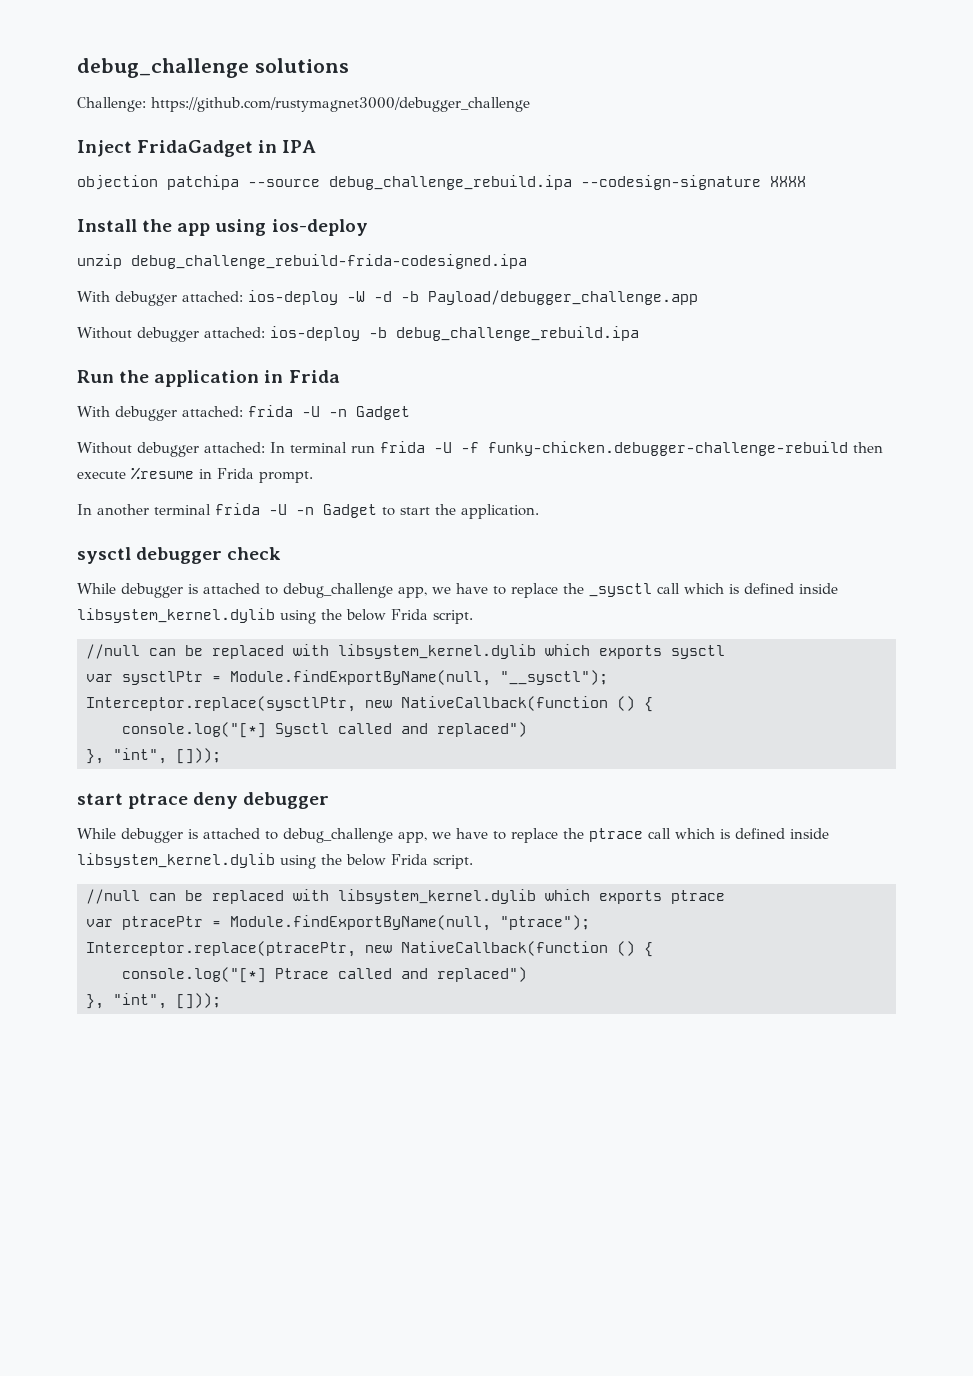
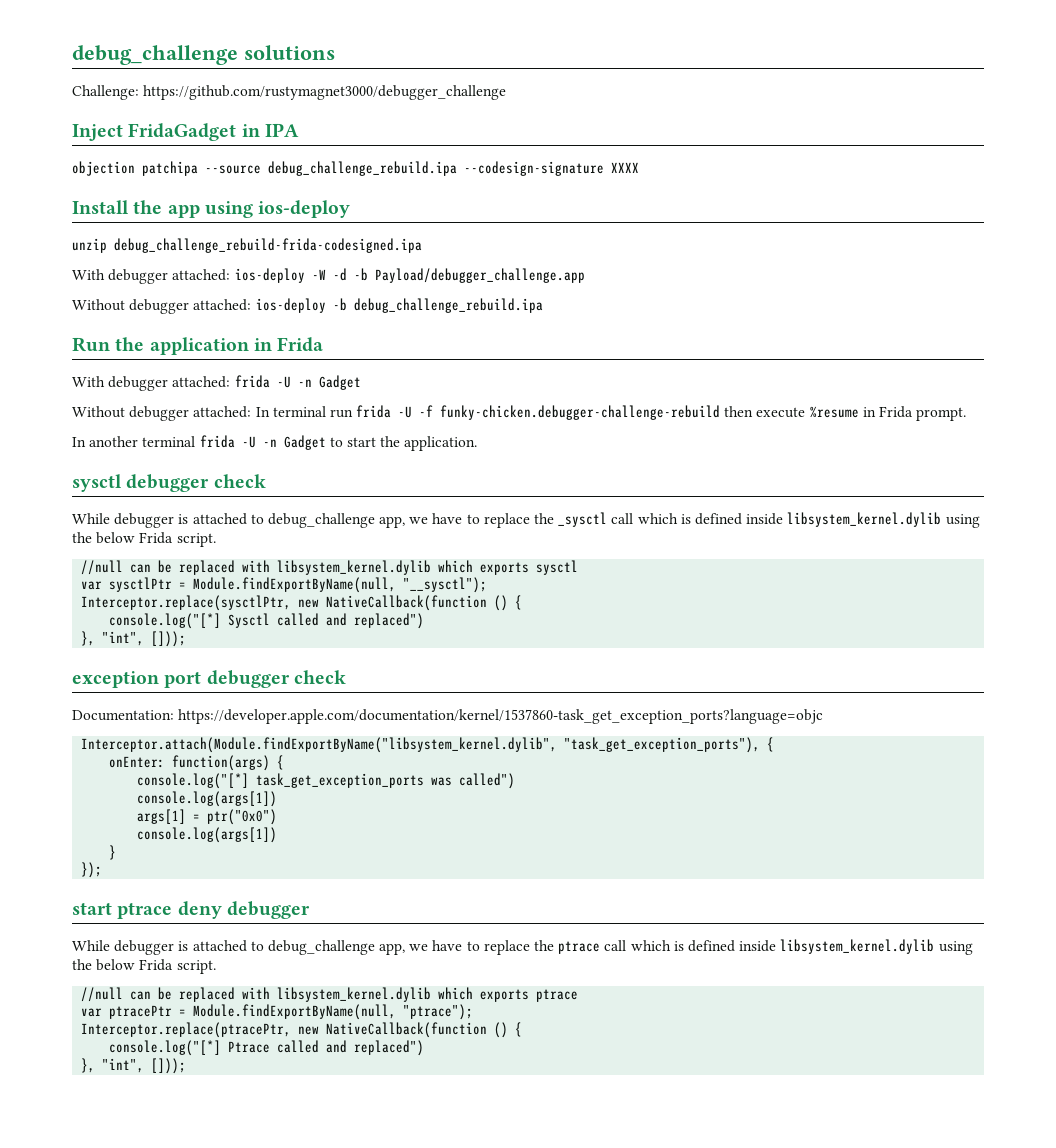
(221, 756) none -> [72,670,346,688] [72,709,824,724] [81,737,775,753] [109,755,285,771] [137,773,516,789] [137,791,278,807] [137,809,278,825] [137,827,278,843] [109,845,117,860] [81,862,103,878] // exception port debugger check // Documentation: https://developer.apple.com/documentation/kernel/1537860-task_get_exception_ports?language=objc // Interceptor.attach(Module.findExportByName("libsystem_kernel.dylib", "task_get_exception_ports"), { // onEnter: function(args) { // console.log("[*] task_get_exception_ports was called") // console.log(args[1]) // args[1] = ptr("0x0") // console.log(args[1]) // } // });

